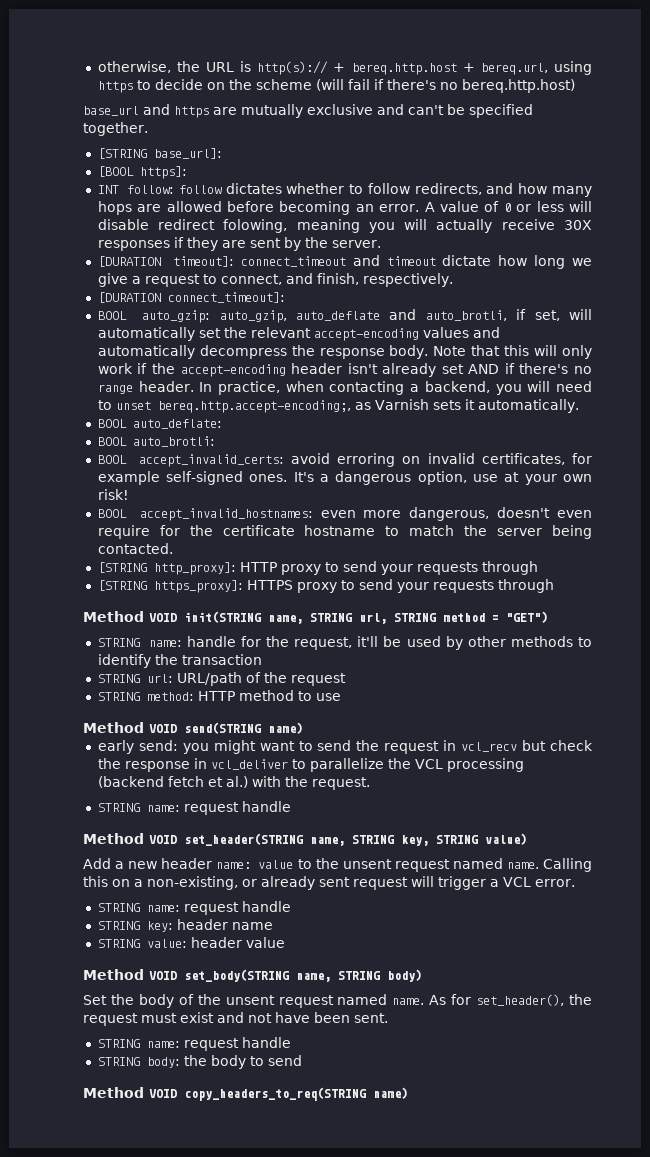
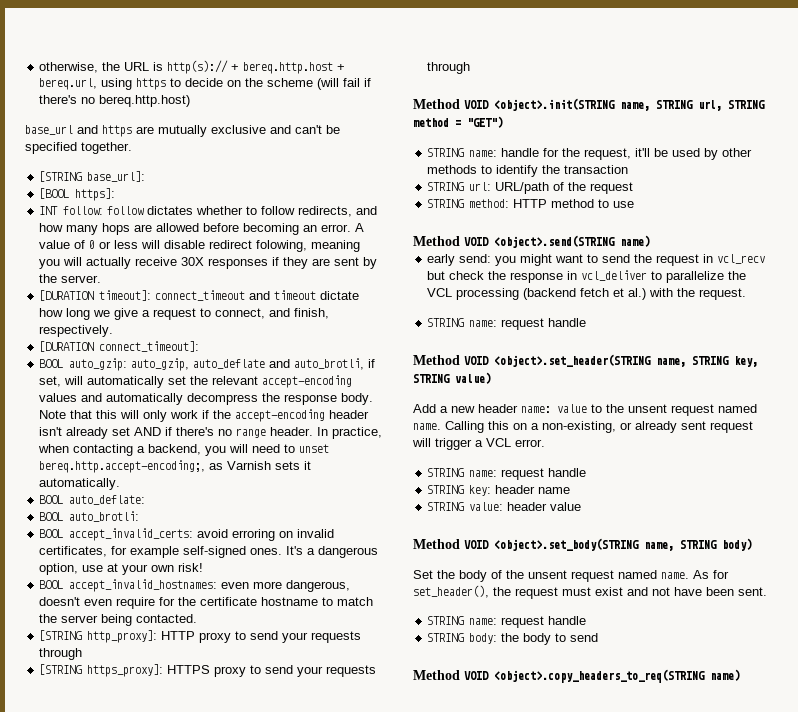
[184,611,261,623] init(STRING -> [494,98,615,111] <object>.init(STRING
[184,722,261,734] send(STRING -> [494,235,615,248] <object>.send(STRING
[184,833,303,846] set_header(STRING -> [494,354,651,367] <object>.set_header(STRING
[184,969,289,982] set_body(STRING -> [494,538,639,551] <object>.set_body(STRING
[184,1087,366,1101] copy_headers_to_req(STRING -> [494,669,705,683] <object>.copy_headers_to_req(STRING

